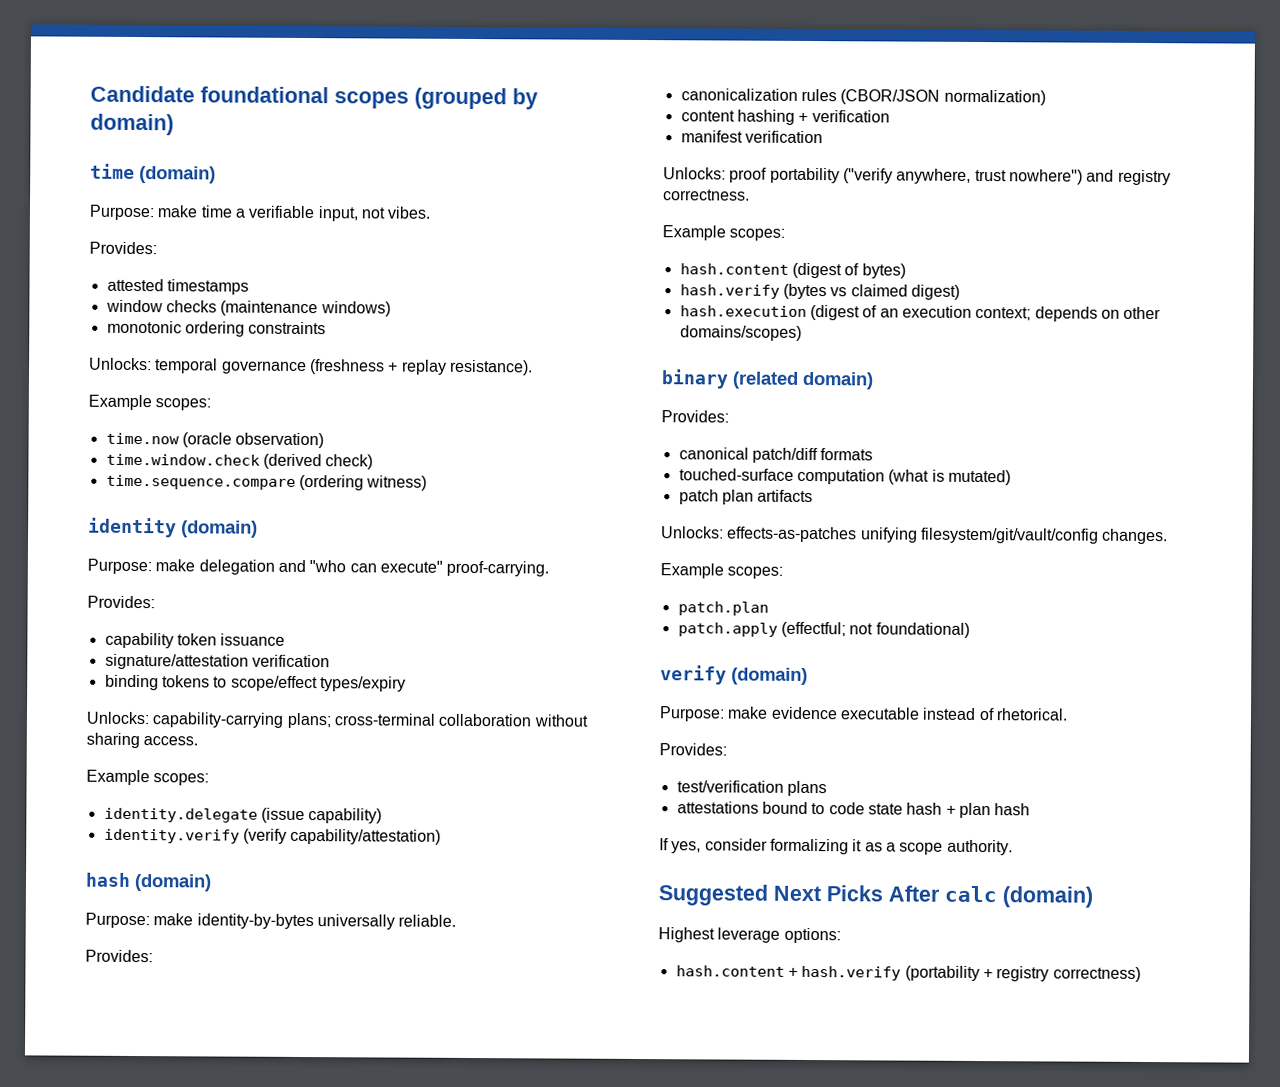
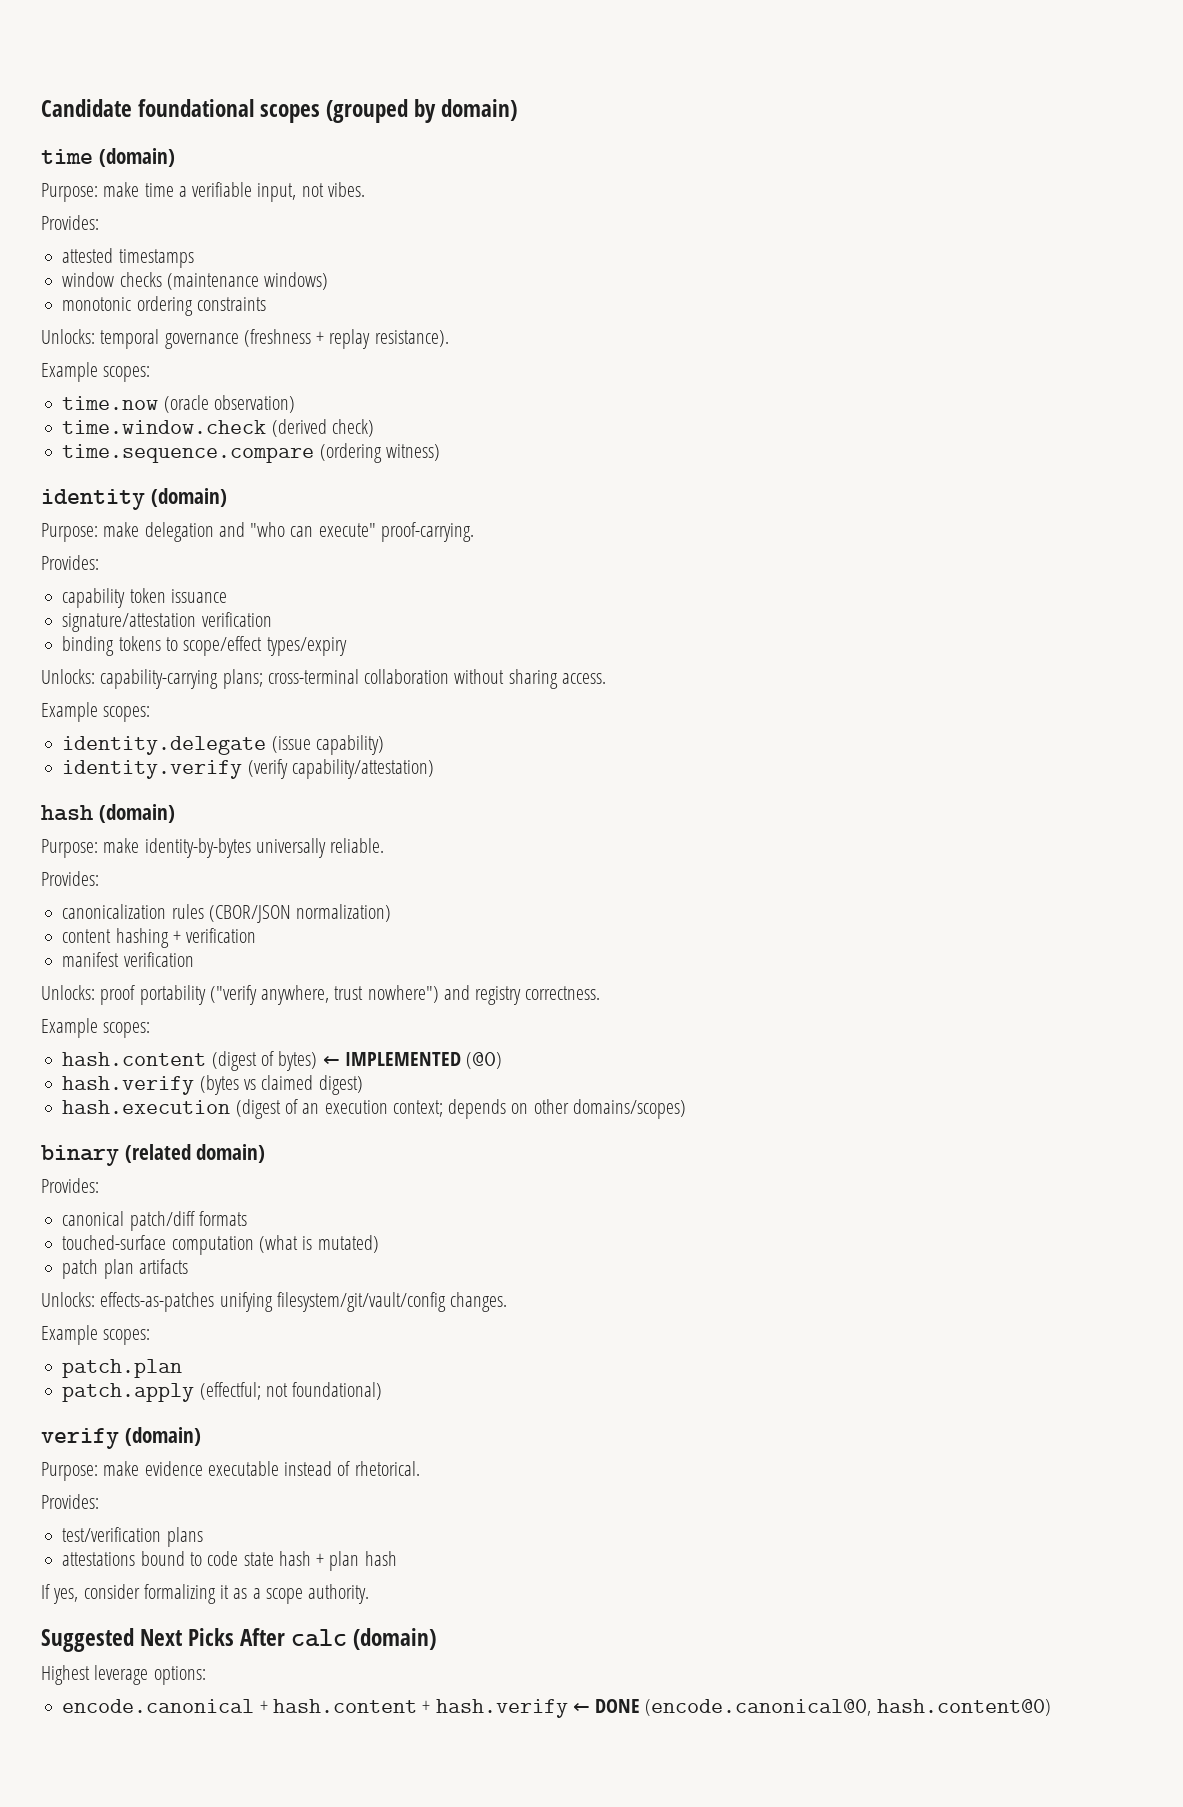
(906, 271) none -> [322,1052,503,1069] ← IMPLEMENTED (@0)
(841, 935) none -> [62,1699,268,1713] encode.canonical +
[904,965,1141,982] (portability + registry correctness) -> [572,1699,1051,1716] ← DONE (encode.canonical@0, hash.content@0)

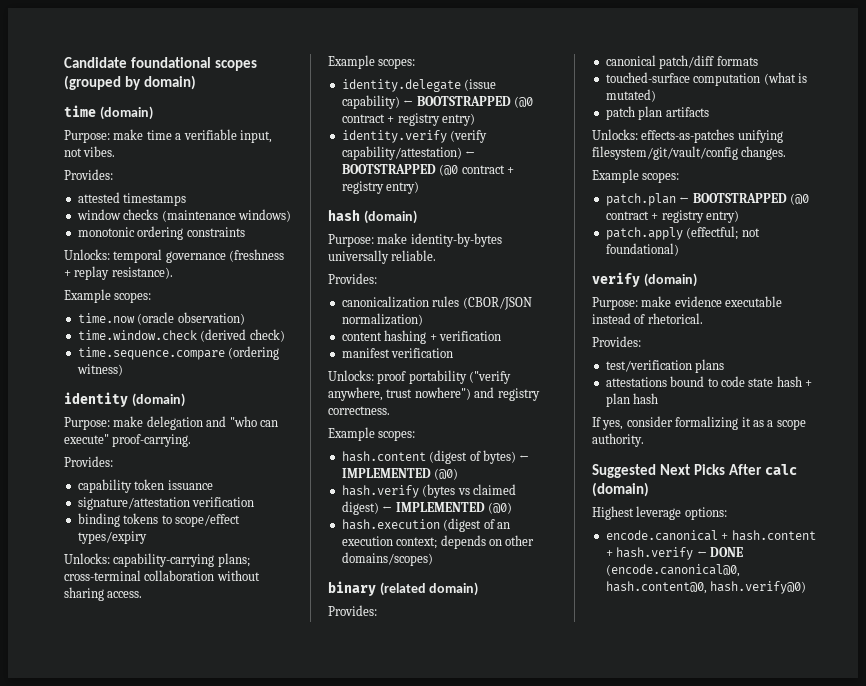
[62,759,434,779] // identity.verify (verify capability/attestation) -> [403,96,533,108] [341,113,475,126] [341,130,488,143] [341,146,476,160] [341,164,514,176] [341,181,420,194] ← BOOTSTRAPPED (@0 contract + registry entry) // identity.verify (verify capability/attestation) ← BOOTSTRAPPED (@0 contract + registry entry)
(363, 1085) none -> [382,502,512,514] ← IMPLEMENTED (@0)
(183, 1368) none -> [679,193,809,205] [605,210,739,223] ← BOOTSTRAPPED (@0 contract + registry entry)
[876,1699,1051,1716] hash.content@0) -> [605,581,807,594] hash.content@0, hash.verify@0)

